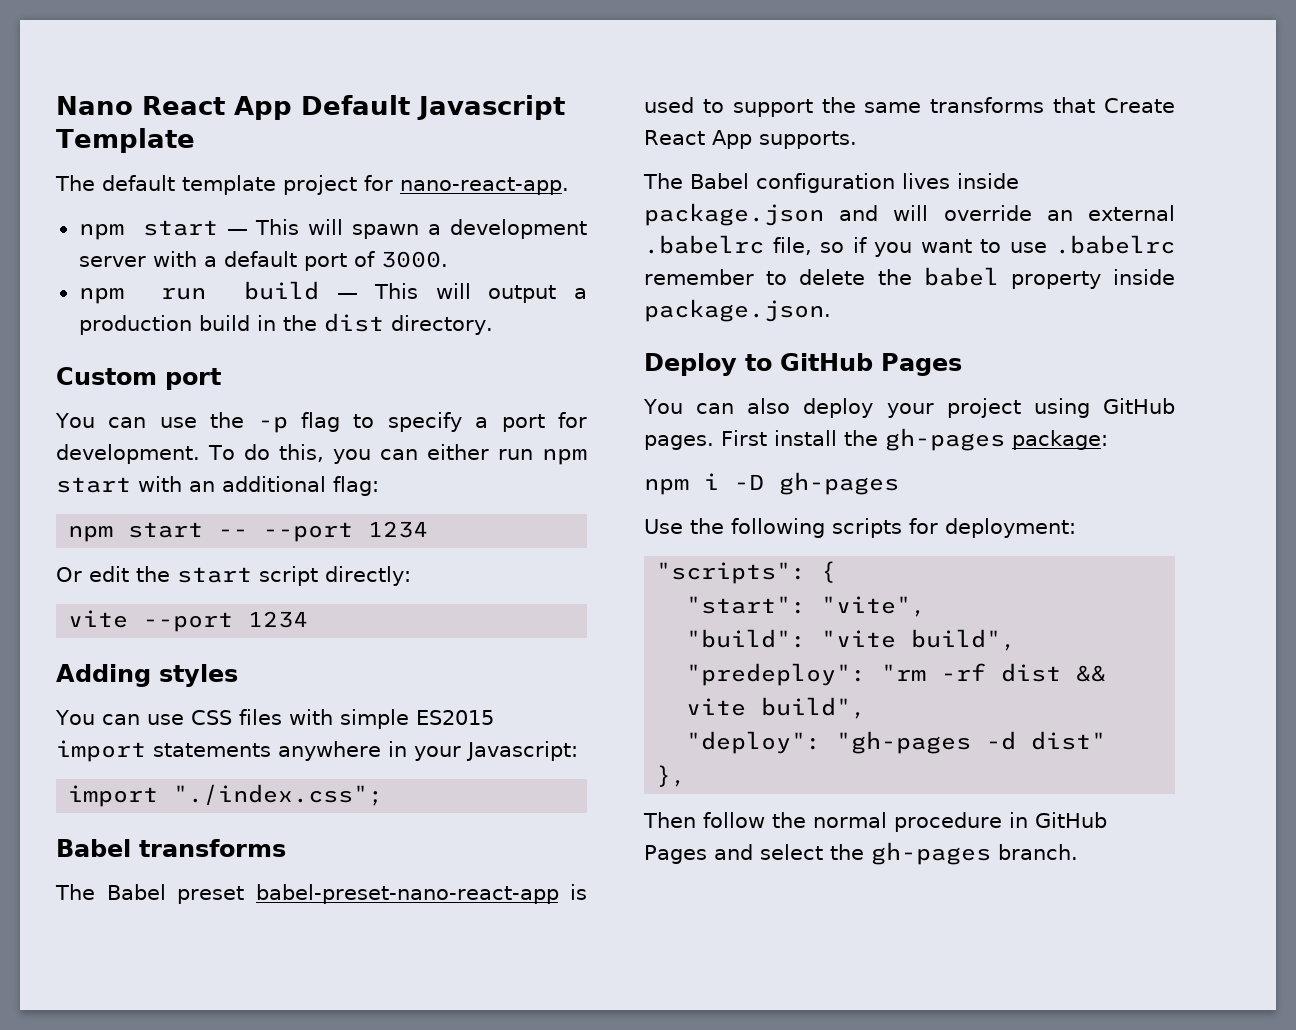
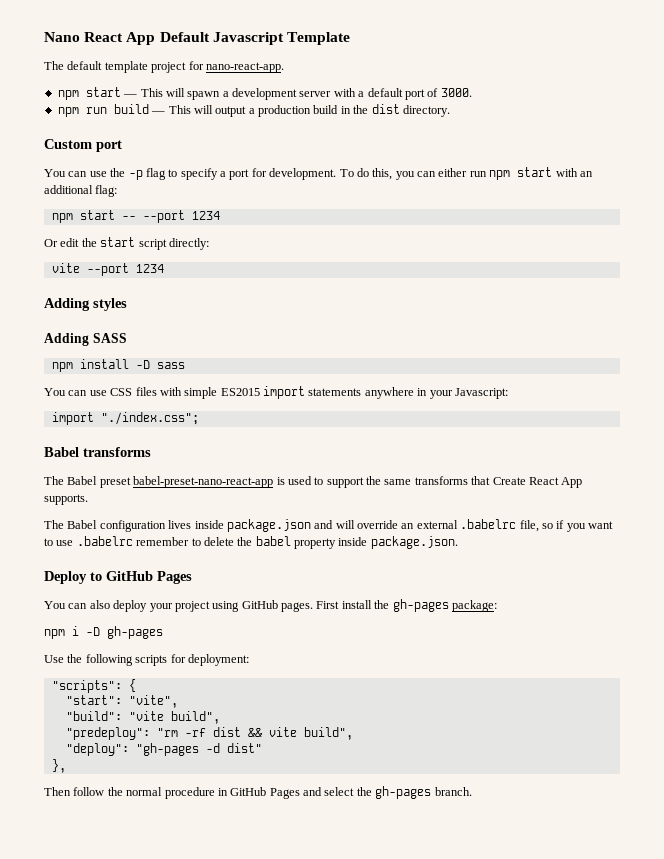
(238, 675) none -> [44,333,127,346] [51,359,185,372] // Adding SASS // npm install -D sass

